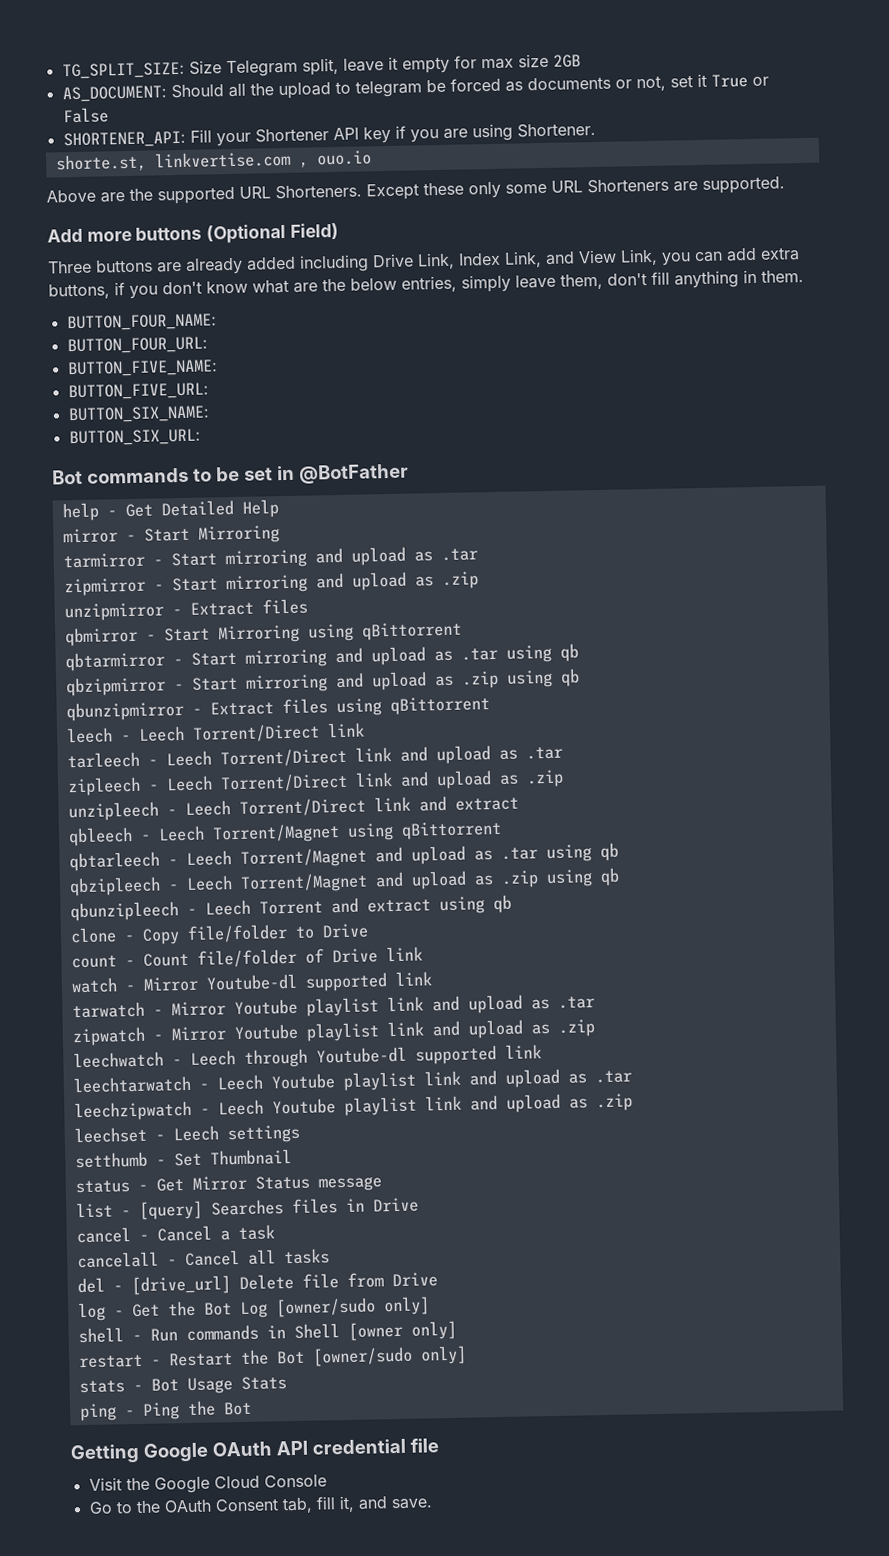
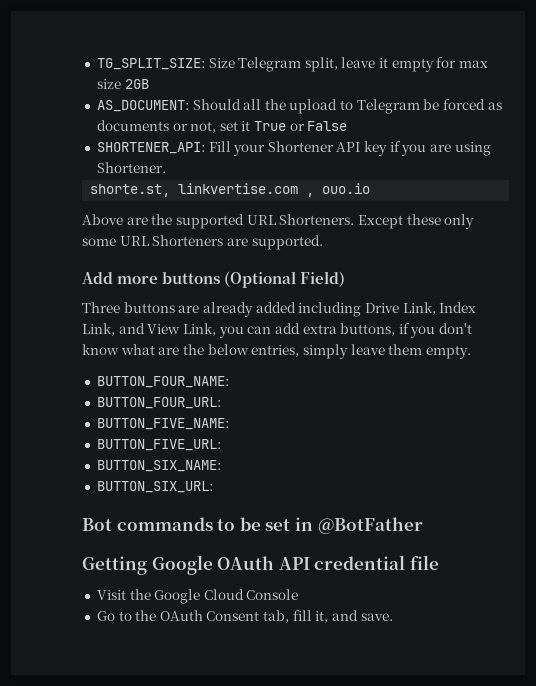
[354,80,422,98] telegram -> [356,99,420,114] Telegram
[560,269,804,290] them, don't fill anything in them. -> [388,344,471,359] them empty.
[61,499,279,522] [62,525,280,544] [62,546,478,569] [63,571,479,597] [63,598,308,622] [64,621,462,647] [64,643,579,672] [65,668,580,697] [65,696,490,722] [65,722,365,744] [66,745,563,769] [66,769,564,797] [67,795,519,822] [67,820,502,847] [68,842,619,872] [68,867,620,897] [69,894,512,922] [69,923,369,945] [70,946,423,969] [70,971,432,994] [71,994,595,1019] [71,1019,595,1047] [72,1044,542,1069] [72,1068,632,1094] [73,1093,633,1122] [73,1124,300,1144] [74,1149,292,1169] [74,1175,382,1194] [75,1197,419,1220] [75,1224,275,1244] [76,1248,330,1269] [76,1272,438,1296] [77,1296,430,1322] [77,1320,457,1344] [78,1345,467,1369] [78,1376,287,1395] [78,1400,252,1422] // help - Get Detailed Help // mirror - Start Mirroring // tarmirror - Start mirroring and upload as .tar // zipmirror - Start mirroring and upload as .zip // unzipmirror - Extract files // qbmirror - Start Mirroring using qBittorrent // qbtarmirror - Start mirroring and upload as .tar using qb // qbzipmirror - Start mirroring and upload as .zip using qb // qbunzipmirror - Extract files using qBittorrent // leech - Leech Torrent/Direct link // tarleech - Leech Torrent/Direct link and upload as .tar // zipleech - Leech Torrent/Direct link and upload as .zip // unzipleech - Leech Torrent/Direct link and extract // qbleech - Leech Torrent/Magnet using qBittorrent // qbtarleech - Leech Torrent/Magnet and upload as .tar using qb // qbzipleech - Leech Torrent/Magnet and upload as .zip using qb // qbunzipleech - Leech Torrent and extract using qb // clone - Copy file/folder to Drive // count - Count file/folder of Drive link // watch - Mirror Youtube-dl supported link // tarwatch - Mirror Youtube playlist link and upload as .tar // zipwatch - Mirror Youtube playlist link and upload as .zip // leechwatch - Leech through Youtube-dl supported link // leechtarwatch - Leech Youtube playlist link and upload as .tar // leechzipwatch - Leech Youtube playlist link and upload as .zip // leechset - Leech settings // setthumb - Set Thumbnail // status - Get Mirror Status message // list - [query] Searches files in Drive // cancel - Cancel a task // cancelall - Cancel all tasks // del - [drive_url] Delete file from Drive // log - Get the Bot Log [owner/sudo only] // shell - Run commands in Shell [owner only] // restart - Restart the Bot [owner/sudo only] // stats - Bot Usage Stats // ping - Ping the Bot -> (423, 525) none

